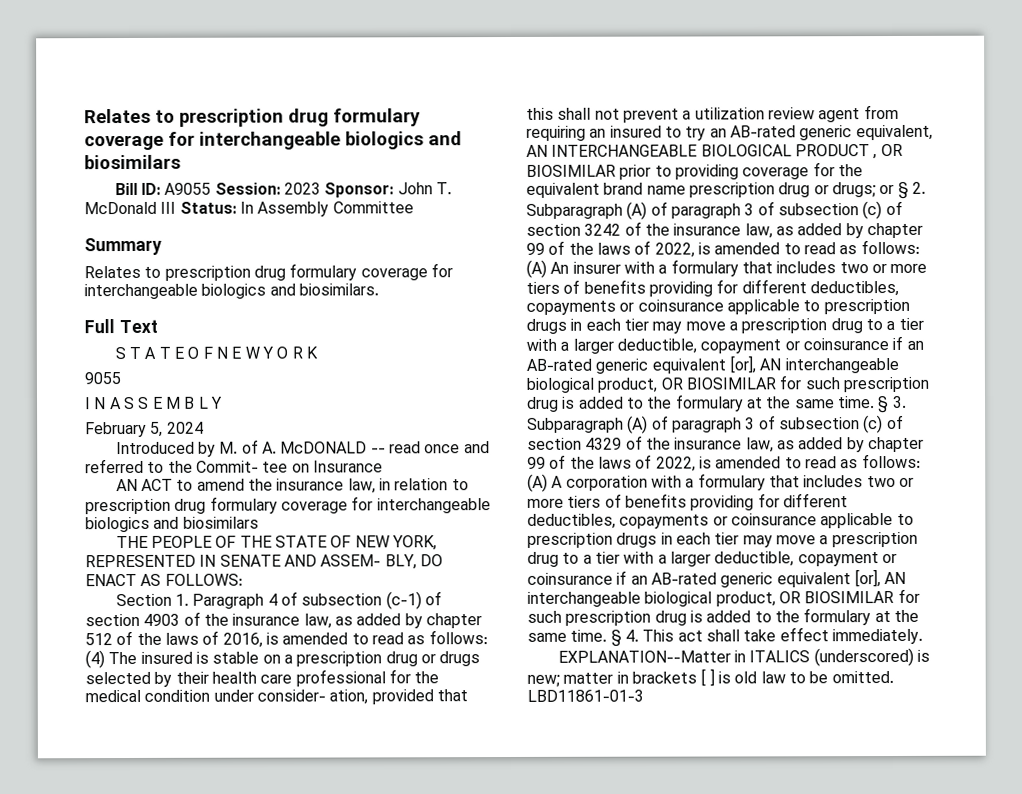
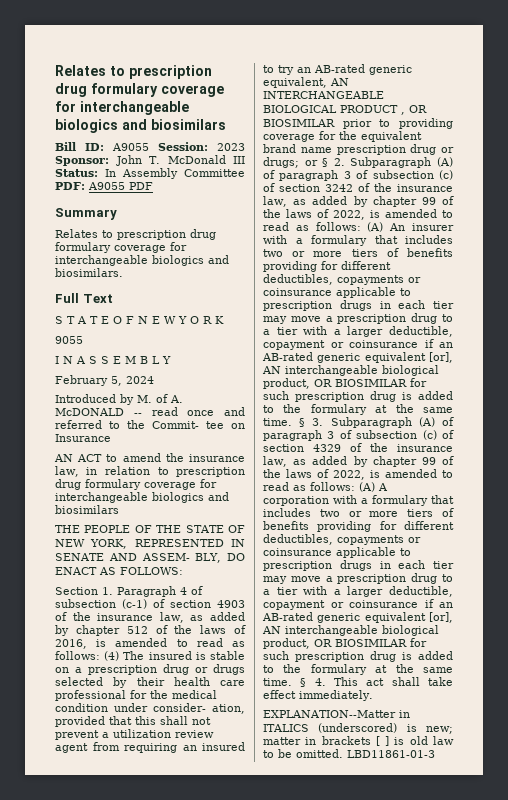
(414, 207) none -> [55,182,153,190] PDF: A9055 PDF

